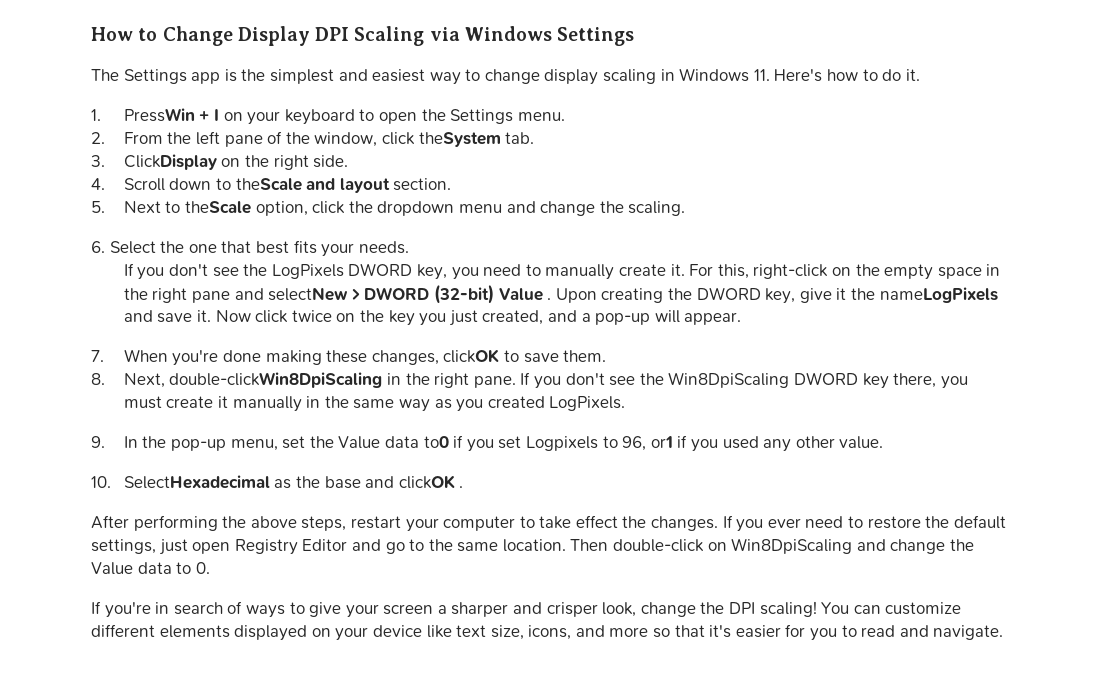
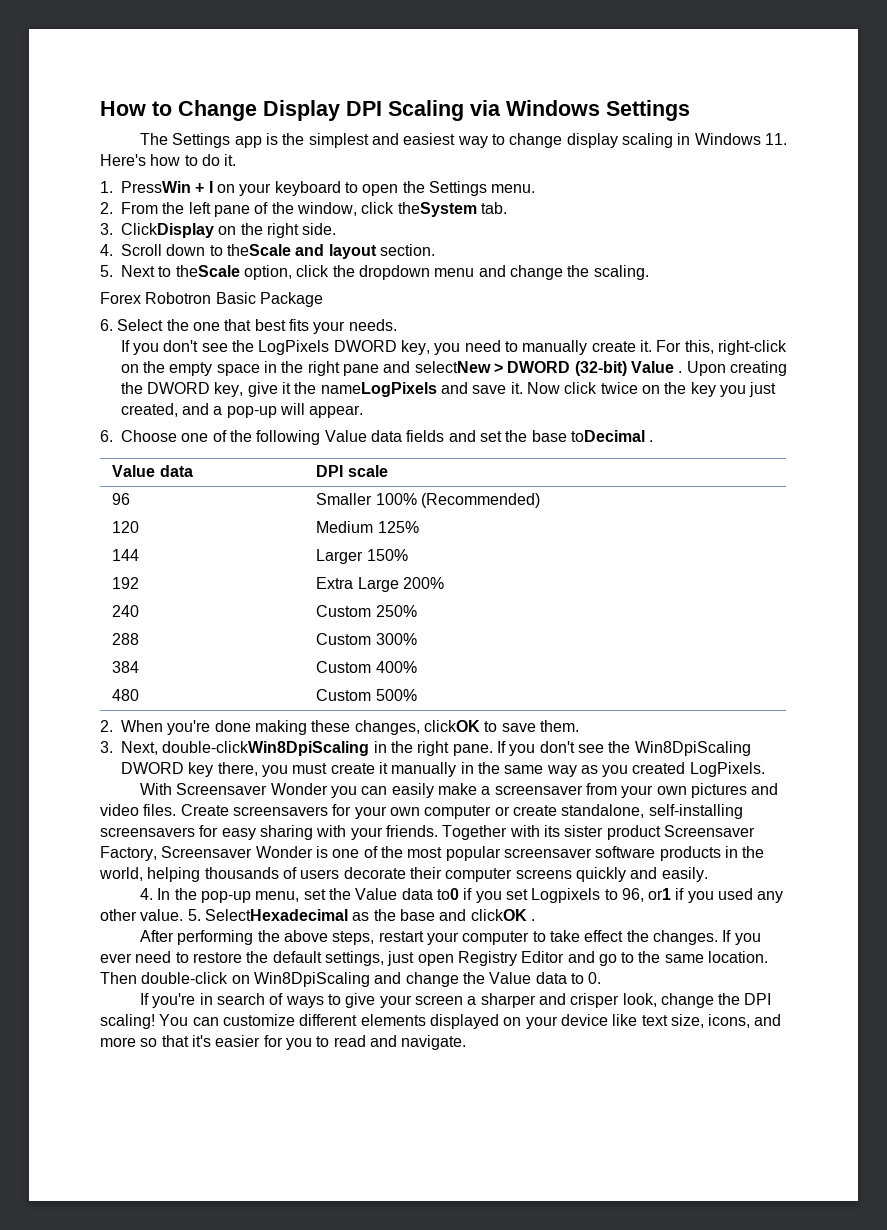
(686, 208) none -> [100,292,323,307] // Forex Robotron Basic Package
[91,350,104,362] 7. -> [100,430,654,445] [112,465,193,477] [316,465,388,477] [112,493,131,505] [316,493,540,508] [112,521,140,533] [316,521,419,533] [112,549,140,561] [316,549,408,564] [112,577,140,589] [316,577,444,592] [112,605,140,617] [316,605,417,617] [112,633,140,645] [316,633,417,645] [112,661,140,673] [316,661,417,673] [112,689,140,701] [316,689,417,701] [100,720,113,732] 6. Choose one of the following Value data fields and set the base toDecimal . // Value data | DPI scale // 96 | Smaller 100% (Recommended) // 120 | Medium 125% // 144 | Larger 150% // 192 | Extra Large 200% // 240 | Custom 250% // 288 | Custom 300% // 384 | Custom 400% // 480 | Custom 500% // 2.
[91,373,105,385] 8. -> [100,741,113,753] 3.
[91,436,105,448] 9. -> [140,783,779,798] [100,804,743,819] [100,825,755,840] [100,846,765,861] [99,867,708,882] [140,888,154,900] With Screensaver Wonder you can easily make a screensaver from your own pictures and video files. Create screensavers for your own computer or create standalone, self-installing screensavers for easy sharing with your friends. Together with its sister product Screensaver Factory, Screensaver Wonder is one of the most popular screensaver software products in the world, helping thousands of users decorate their computer screens quickly and easily. // 4.
[91,476,111,488] // 10. -> [187,909,201,921] 5.

